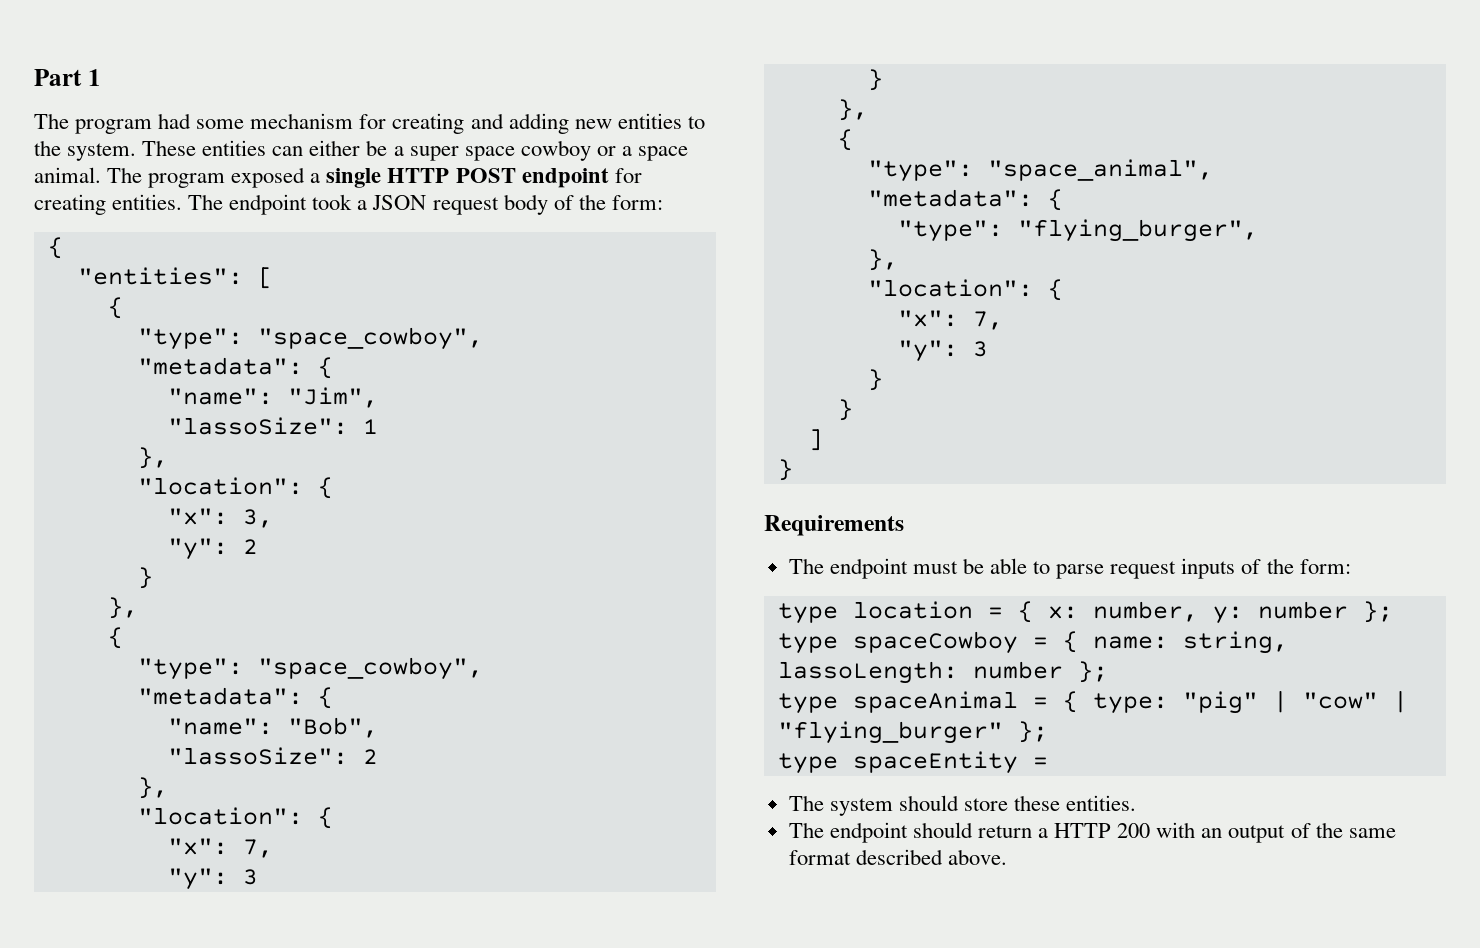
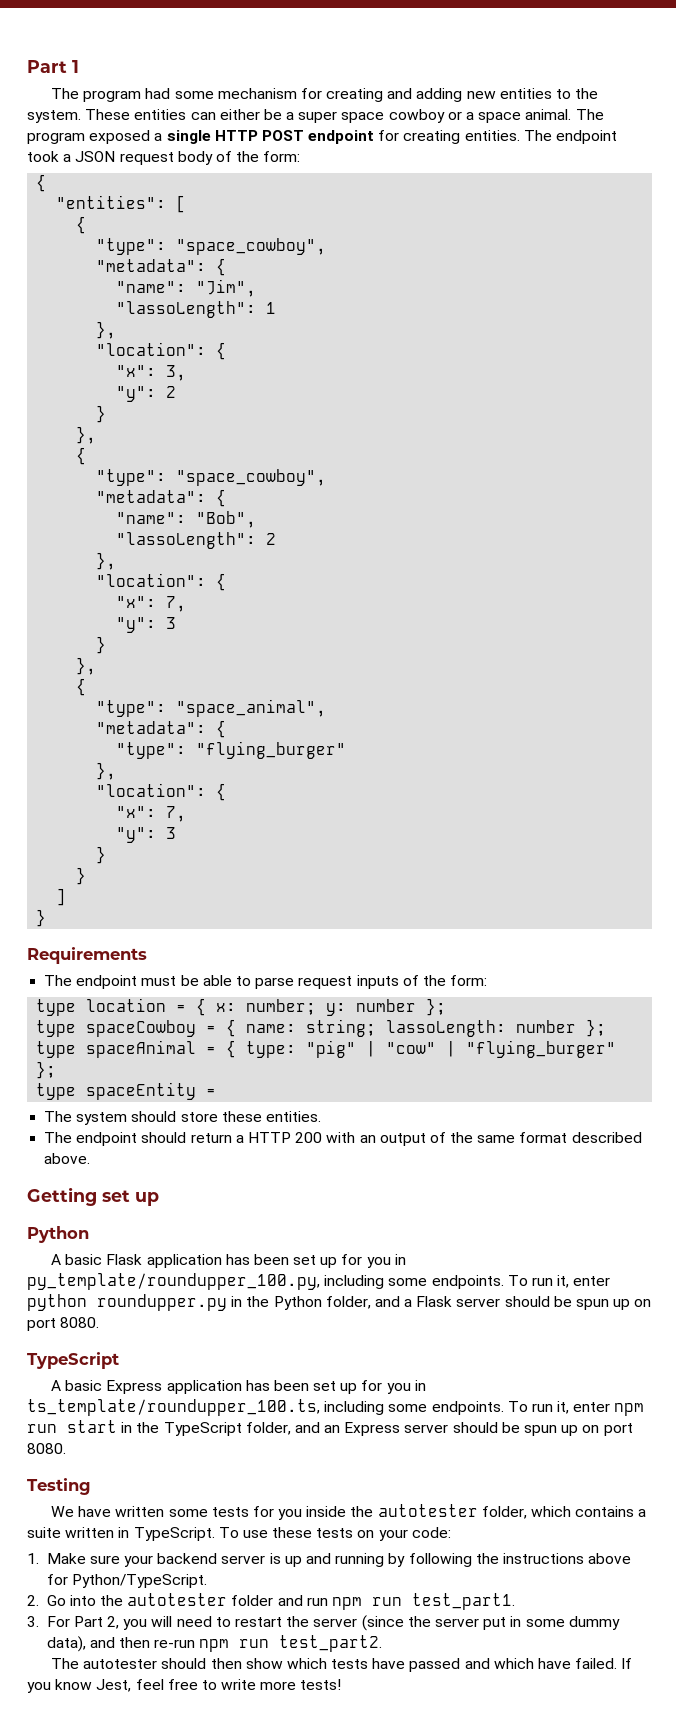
[167,417,348,435] "lassoSize": -> [116,301,257,318] "lassoLength":
[167,747,348,765] "lassoSize": -> [116,532,257,549] "lassoLength":
[1017,219,1258,242] "flying_burger", -> [196,741,347,759] "flying_burger"
[1092,601,1198,622] number, -> [246,999,317,1015] number;
[1182,631,1288,654] string, -> [306,1019,377,1037] string;
(1007, 857) none -> [27,1187,159,1206] [27,1226,89,1243] [50,1254,406,1268] [27,1273,611,1290] [27,1294,652,1311] [27,1317,100,1331] [27,1352,119,1369] [50,1380,426,1394] [27,1399,645,1416] [27,1420,633,1436] [27,1443,66,1454] [27,1478,91,1495] [50,1504,647,1520] [27,1527,451,1541] [27,1553,632,1567] [46,1574,207,1588] [27,1593,516,1610] [27,1615,620,1631] [46,1635,383,1652] [50,1658,633,1672] [27,1679,342,1693] // Getting set up // Python // A basic Flask application has been set up for you in py_template/roundupper_100.py, including some endpoints. To run it, enter python roundupper.py in the Python folder, and a Flask server should be spun up on port 8080. // TypeScript // A basic Express application has been set up for you in ts_template/roundupper_100.ts, including some endpoints. To run it, enter npm run start in the TypeScript folder, and an Express server should be spun up on port 8080. // Testing // We have written some tests for you inside the autotester folder, which contains a suite written in TypeScript. To use these tests on your code: // 1. Make sure your backend server is up and running by following the instructions above for Python/TypeScript. // 2. Go into the autotester folder and run npm run test_part1. // 3. For Part 2, you will need to restart the server (since the server put in some dummy data), and then re-run npm run test_part2. // The autotester should then show which tests have passed and which have failed. If you know Jest, feel free to write more tests!

